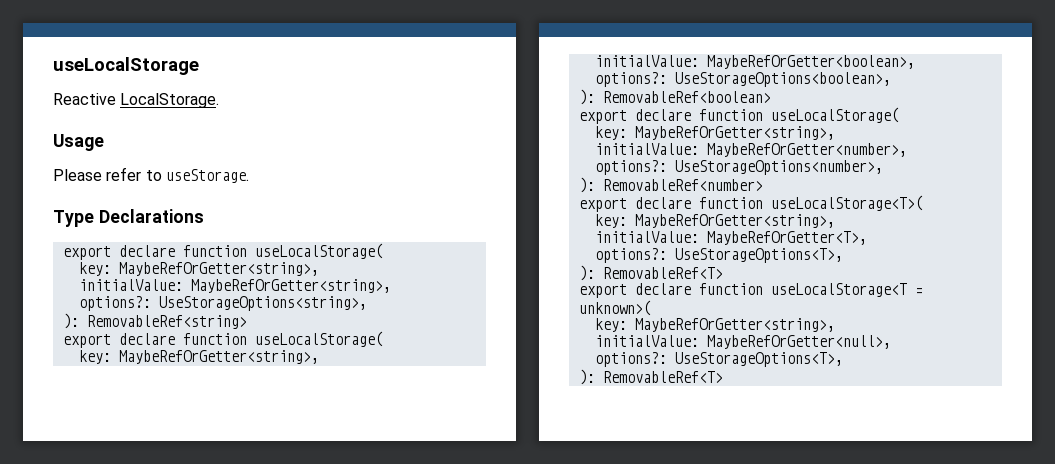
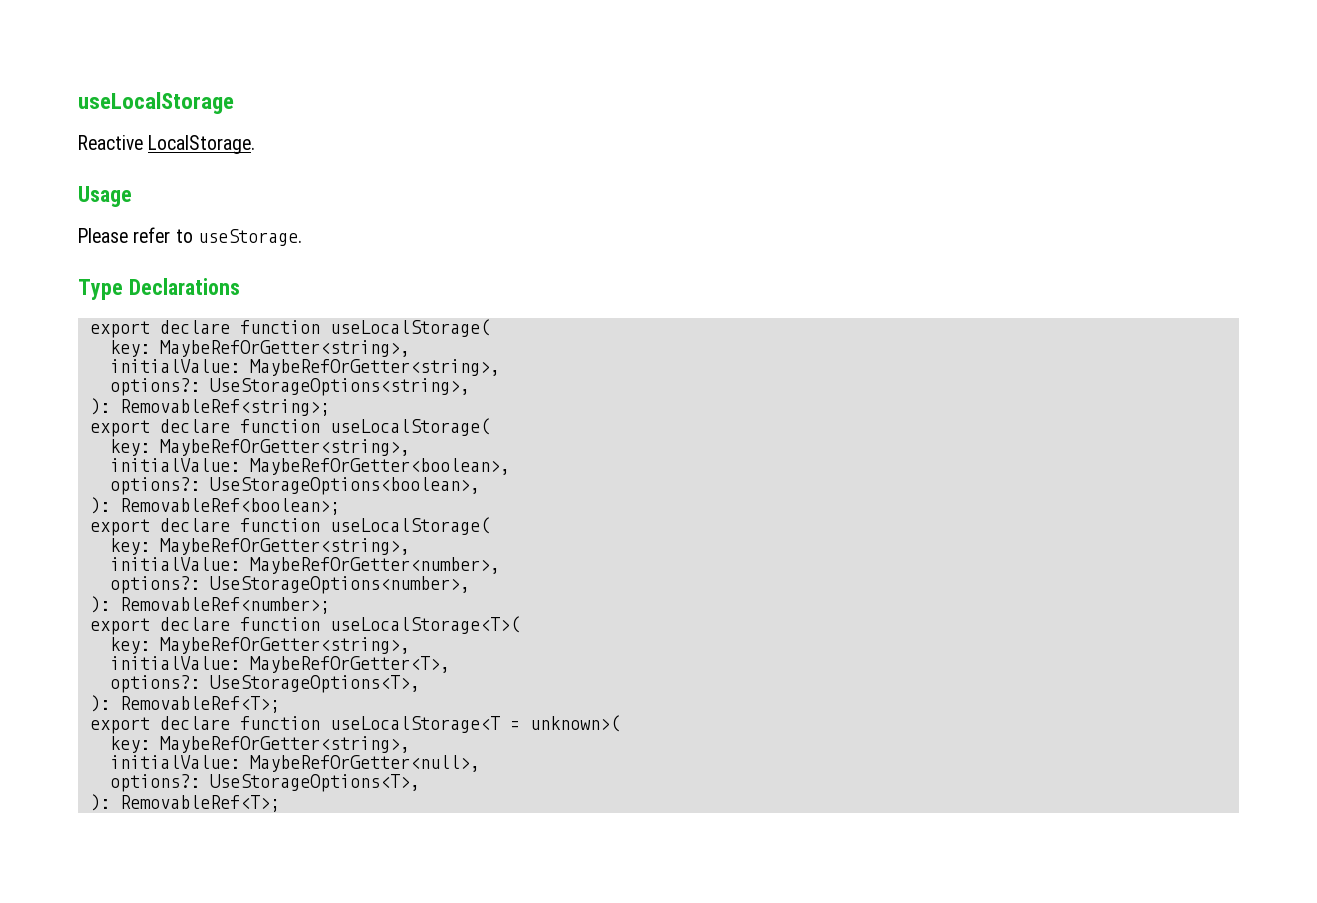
[86,315,247,329] RemovableRef<string> -> [119,399,330,416] RemovableRef<string>;
[602,91,771,103] RemovableRef<boolean> -> [119,498,340,515] RemovableRef<boolean>;
[602,179,763,191] RemovableRef<number> -> [119,597,330,614] RemovableRef<number>;
[602,267,723,279] RemovableRef<T> -> [119,696,280,713] RemovableRef<T>;
[602,371,723,383] RemovableRef<T> -> [119,795,280,812] RemovableRef<T>;

